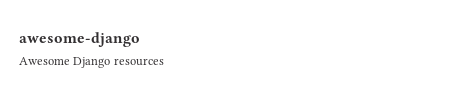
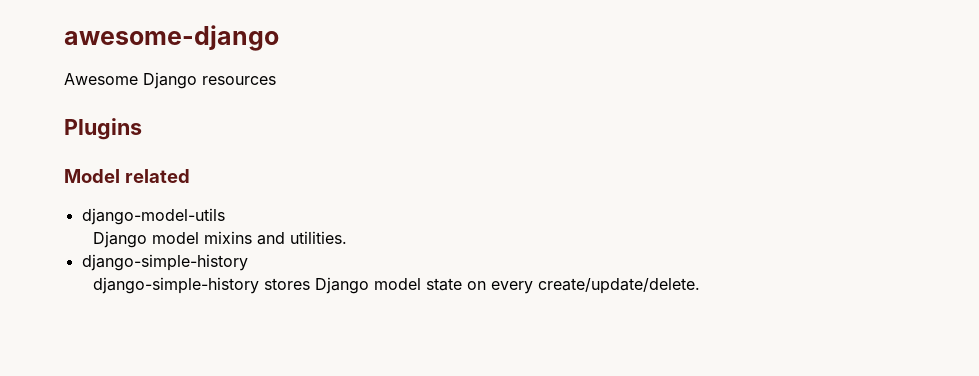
(164, 62) none -> [64,118,142,140] [64,169,190,183] [81,208,225,225] [92,231,347,248] [81,254,248,271] [92,277,700,294] // Plugins // Model related // django-model-utils // Django model mixins and utilities. // django-simple-history // django-simple-history stores Django model state on every create/update/delete.

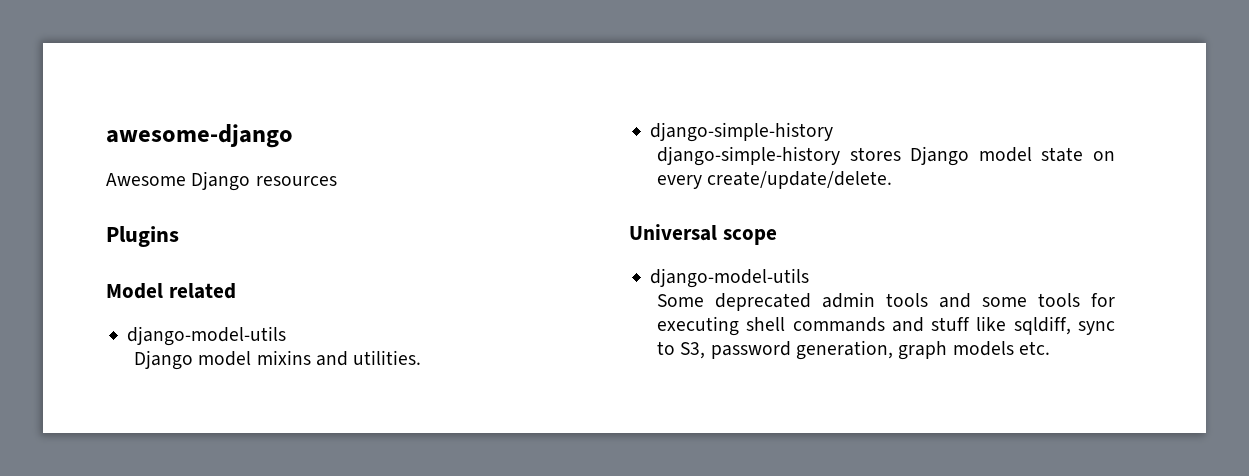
(700, 286) none -> [629,224,777,245] [650,268,810,288] [657,292,1115,311] [657,316,1115,336] [657,340,1050,360] // Universal scope // django-model-utils // Some deprecated admin tools and some tools for executing shell commands and stuff like sqldiff, sync to S3, password generation, graph models etc.

